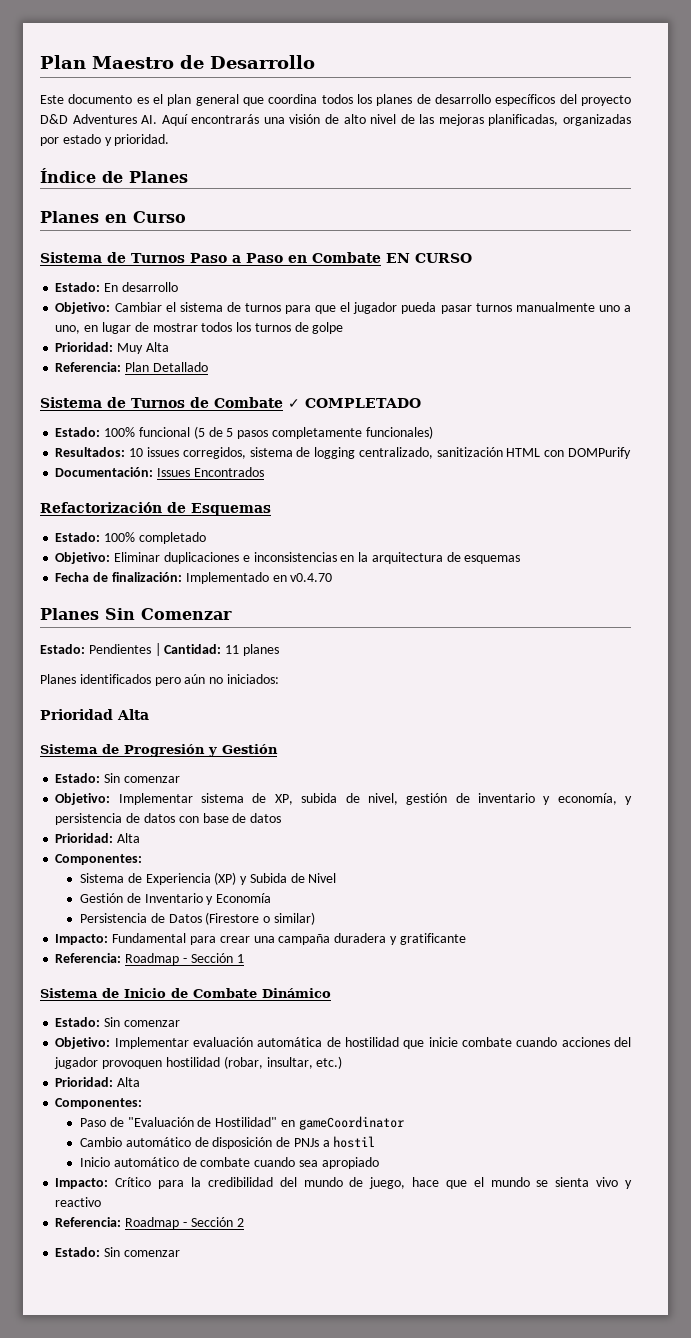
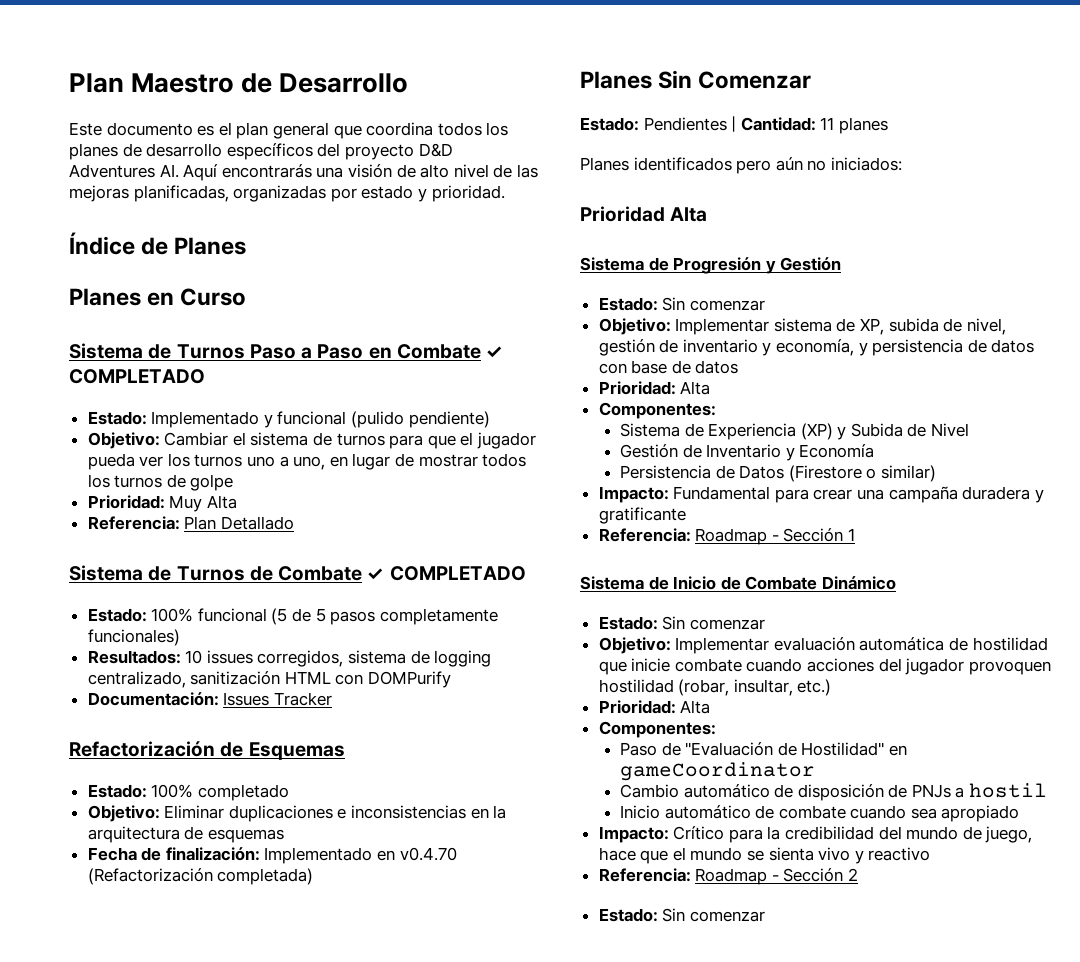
[385,253,472,263] [55,282,178,292] EN CURSO // Estado: En desarrollo -> [486,346,504,358] [69,369,205,384] [87,411,490,428] ✓ COMPLETADO // Estado: Implementado y funcional (pulido pendiente)
[440,302,595,314] pasar turnos manualmente -> [139,453,243,467] ver los turnos
[193,467,264,477] Encontrados -> [273,692,332,706] Tracker
(333, 577) none -> [87,868,314,885] (Refactorización completada)

